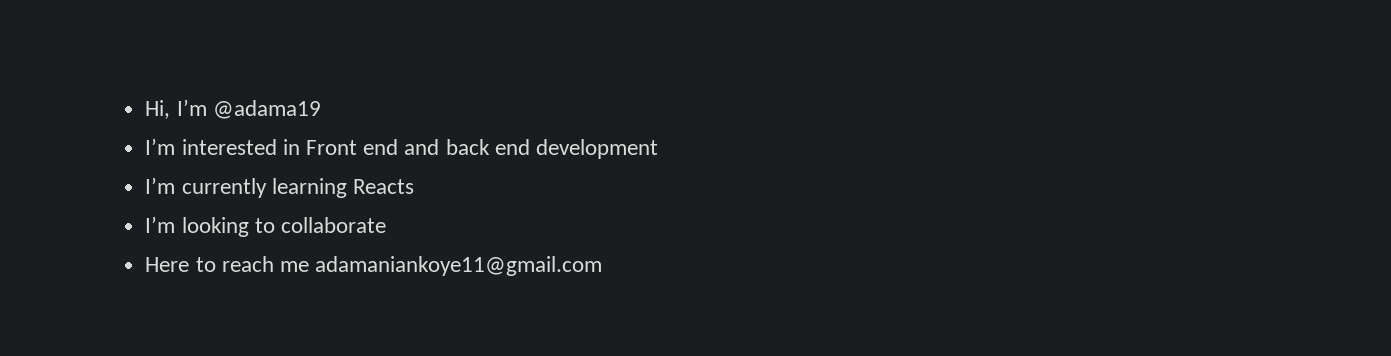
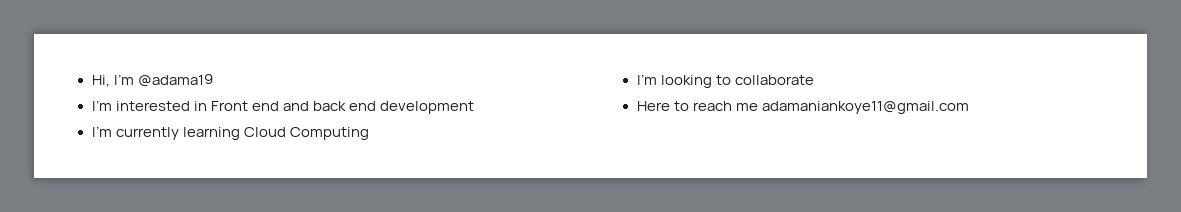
[352,179,414,194] Reacts -> [243,127,369,140] Cloud Computing

